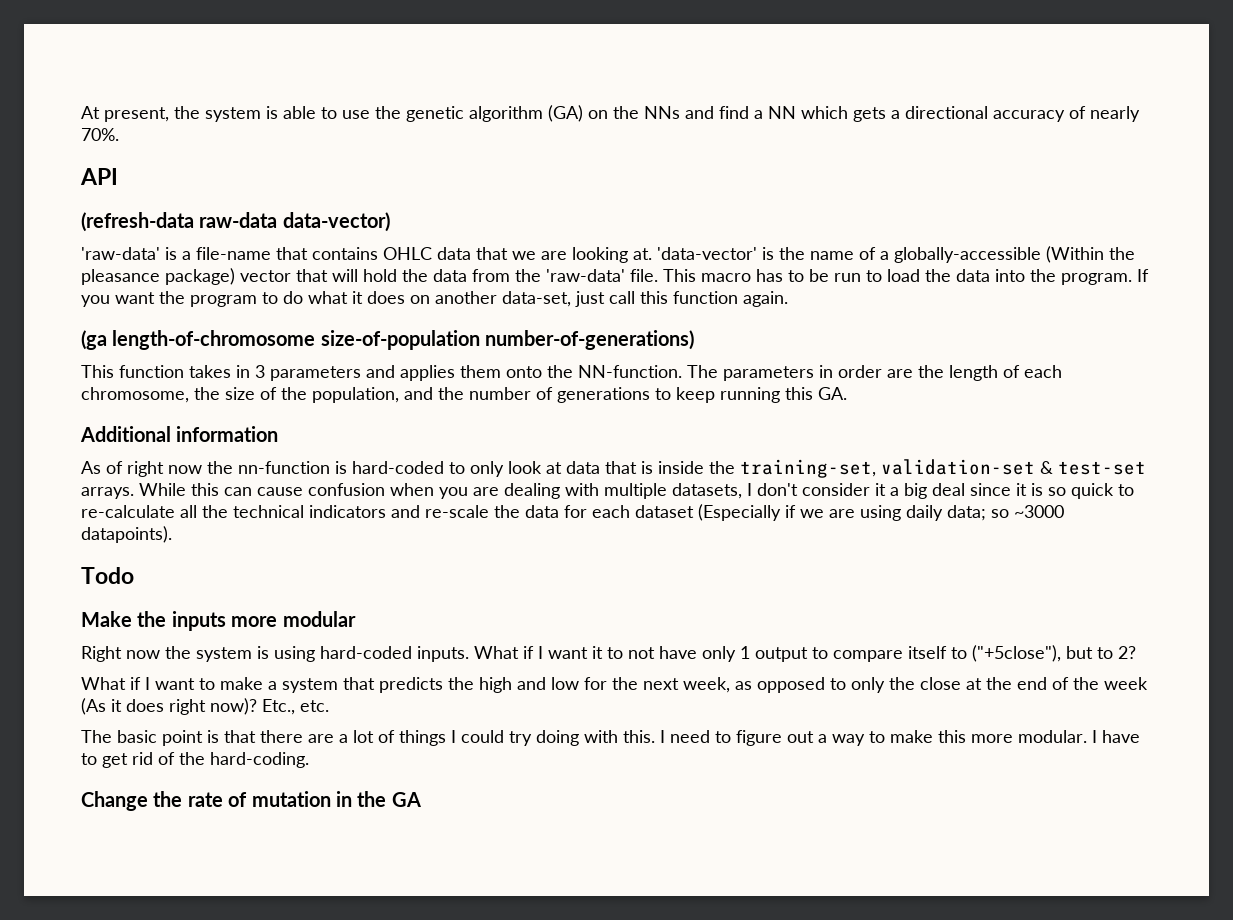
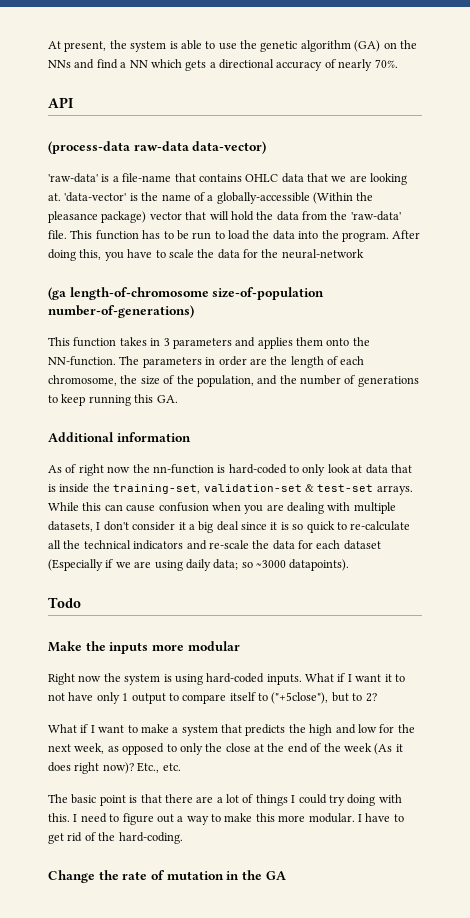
[81,212,194,232] (refresh-data -> [48,141,130,154] (process-data
[701,273,751,282] macro -> [95,230,139,240] function
[1137,269,1149,282] [81,291,788,307] If you want the program to do what it does on another data-set, just call this function again. -> [392,230,421,239] [48,249,364,261] After doing this, you have to scale the data for the neural-network

